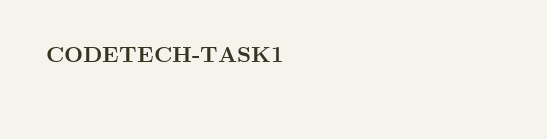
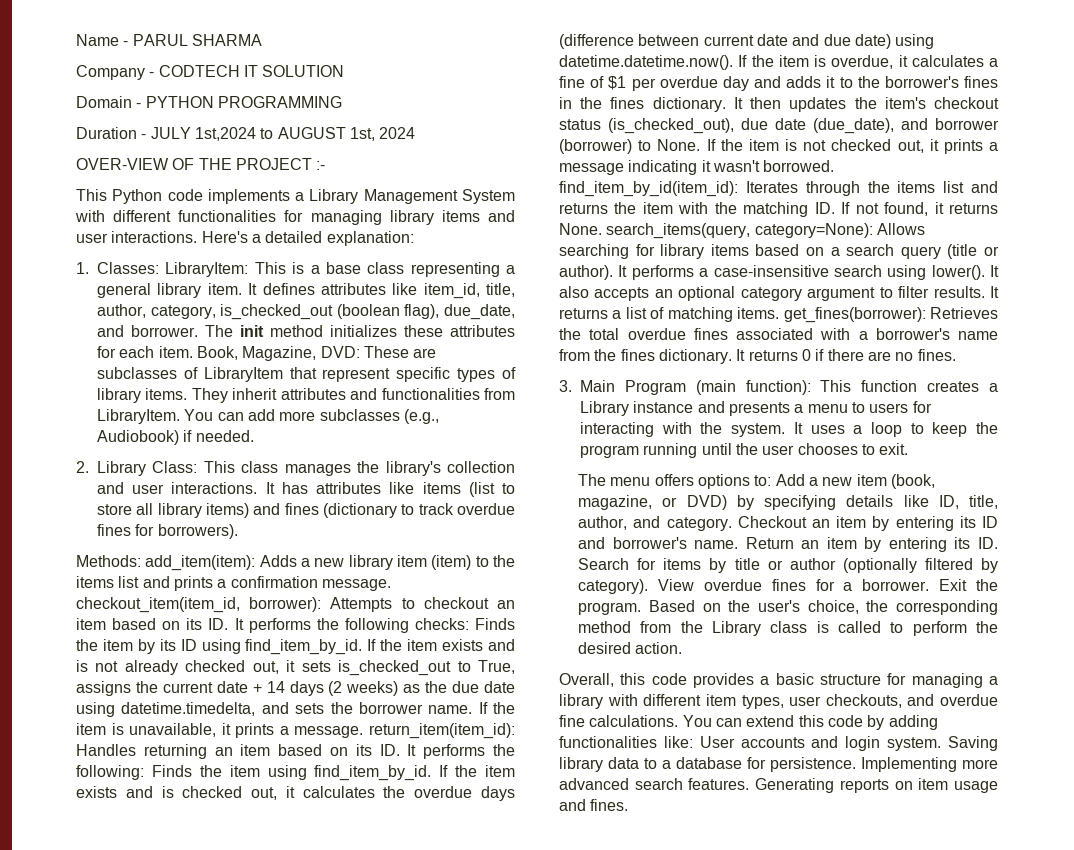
[46,47,284,62] CODETECH-TASK1 -> [76,34,262,46] [76,65,345,80] [76,96,342,108] [76,127,416,141] [76,158,326,170] [76,189,515,204] [75,210,515,225] [76,231,414,246] [76,262,515,277] [97,283,515,299] [97,304,516,320] [97,325,515,337] [97,346,437,361] [97,367,516,382] [97,388,515,403] [97,409,439,424] [97,430,254,445] [76,461,515,476] [97,482,515,497] [97,503,515,518] [97,524,238,539] [76,555,515,571] [76,576,391,591] [76,597,515,613] [76,618,515,633] [76,639,516,655] [76,660,515,676] [76,681,515,696] [76,702,515,717] [76,723,515,739] [76,744,516,759] [76,765,515,781] [76,786,515,801] [559,34,935,49] [559,55,998,70] [559,76,998,91] [559,97,999,112] [559,118,999,134] [559,139,998,154] [559,160,835,175] [559,181,998,197] [559,202,998,217] [559,223,925,239] [559,244,1000,259] [559,265,999,280] [559,286,999,301] [559,307,998,323] [559,328,998,340] [559,349,956,364] [559,380,998,395] [580,401,932,416] [580,422,998,437] [580,443,909,458] [578,474,936,489] [578,495,999,510] [578,516,998,531] [578,537,998,552] [578,558,998,573] [578,579,999,594] [578,600,998,615] [578,621,998,636] [578,642,683,654] [559,673,998,688] [559,694,998,709] [559,715,938,730] [559,736,998,751] [559,757,998,772] [559,778,998,793] [559,799,629,811] Name - PARUL SHARMA // Company - CODTECH IT SOLUTION // Domain - PYTHON PROGRAMMING // Duration - JULY 1st,2024 to AUGUST 1st, 2024 // OVER-VIEW OF THE PROJECT :- // This Python code implements a Library Management System with different functionalities for managing library items and user interactions. Here's a detailed explanation: // 1. Classes: LibraryItem: This is a base class representing a general library item. It defines attributes like item_id, title, author, category, is_checked_out (boolean flag), due_date, and borrower. The init method initializes these attributes for each item. Book, Magazine, DVD: These are subclasses of LibraryItem that represent specific types of library items. They inherit attributes and functionalities from LibraryItem. You can add more subclasses (e.g., Audiobook) if needed. // 2. Library Class: This class manages the library's collection and user interactions. It has attributes like items (list to store all library items) and fines (dictionary to track overdue fines for borrowers). // Methods: add_item(item): Adds a new library item (item) to the items list and prints a confirmation message. checkout_item(item_id, borrower): Attempts to checkout an item based on its ID. It performs the following checks: Finds the item by its ID using find_item_by_id. If the item exists and is not already checked out, it sets is_checked_out to True, assigns the current date + 14 days (2 weeks) as the due date using datetime.timedelta, and sets the borrower name. If the item is unavailable, it prints a message. return_item(item_id): Handles returning an item based on its ID. It performs the following: Finds the item using find_item_by_id. If the item exists and is checked out, it calculates the overdue days (difference between current date and due date) using datetime.datetime.now(). If the item is overdue, it calculates a fine of $1 per overdue day and adds it to the borrower's fines in the fines dictionary. It then updates the item's checkout status (is_checked_out), due date (due_date), and borrower (borrower) to None. If the item is not checked out, it prints a message indicating it wasn't borrowed. find_item_by_id(item_id): Iterates through the items list and returns the item with the matching ID. If not found, it returns None. search_items(query, category=None): Allows searching for library items based on a search query (title or author). It performs a case-insensitive search using lower(). It also accepts an optional category argument to filter results. It returns a list of matching items. get_fines(borrower): Retrieves the total overdue fines associated with a borrower's name from the fines dictionary. It returns 0 if there are no fines. // 3. Main Program (main function): This function creates a Library instance and presents a menu to users for interacting with the system. It uses a loop to keep the program running until the user chooses to exit. // The menu offers options to: Add a new item (book, magazine, or DVD) by specifying details like ID, title, author, and category. Checkout an item by entering its ID and borrower's name. Return an item by entering its ID. Search for items by title or author (optionally filtered by category). View overdue fines for a borrower. Exit the program. Based on the user's choice, the corresponding method from the Library class is called to perform the desired action. // Overall, this code provides a basic structure for managing a library with different item types, user checkouts, and overdue fine calculations. You can extend this code by adding functionalities like: User accounts and login system. Saving library data to a database for persistence. Implementing more advanced search features. Generating reports on item usage and fines.

